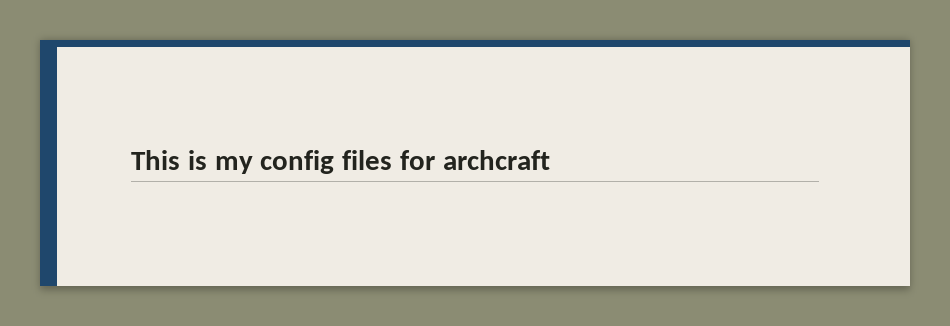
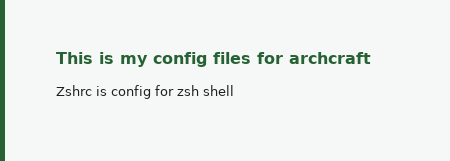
(550, 160) none -> [56,85,234,99] // Zshrc is config for zsh shell

